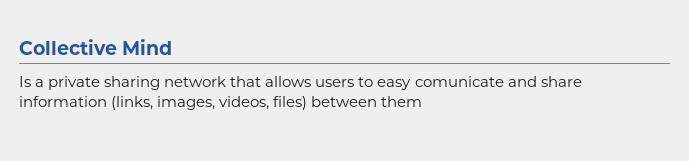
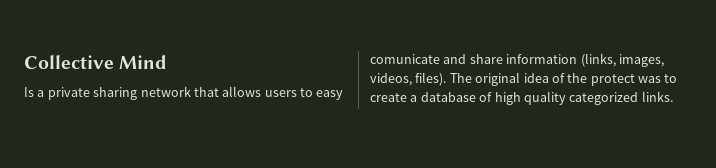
[273,96,423,110] files) between them -> [415,72,678,86] [370,91,673,105] files). The original idea of the protect was to create a database of high quality categorized links.

